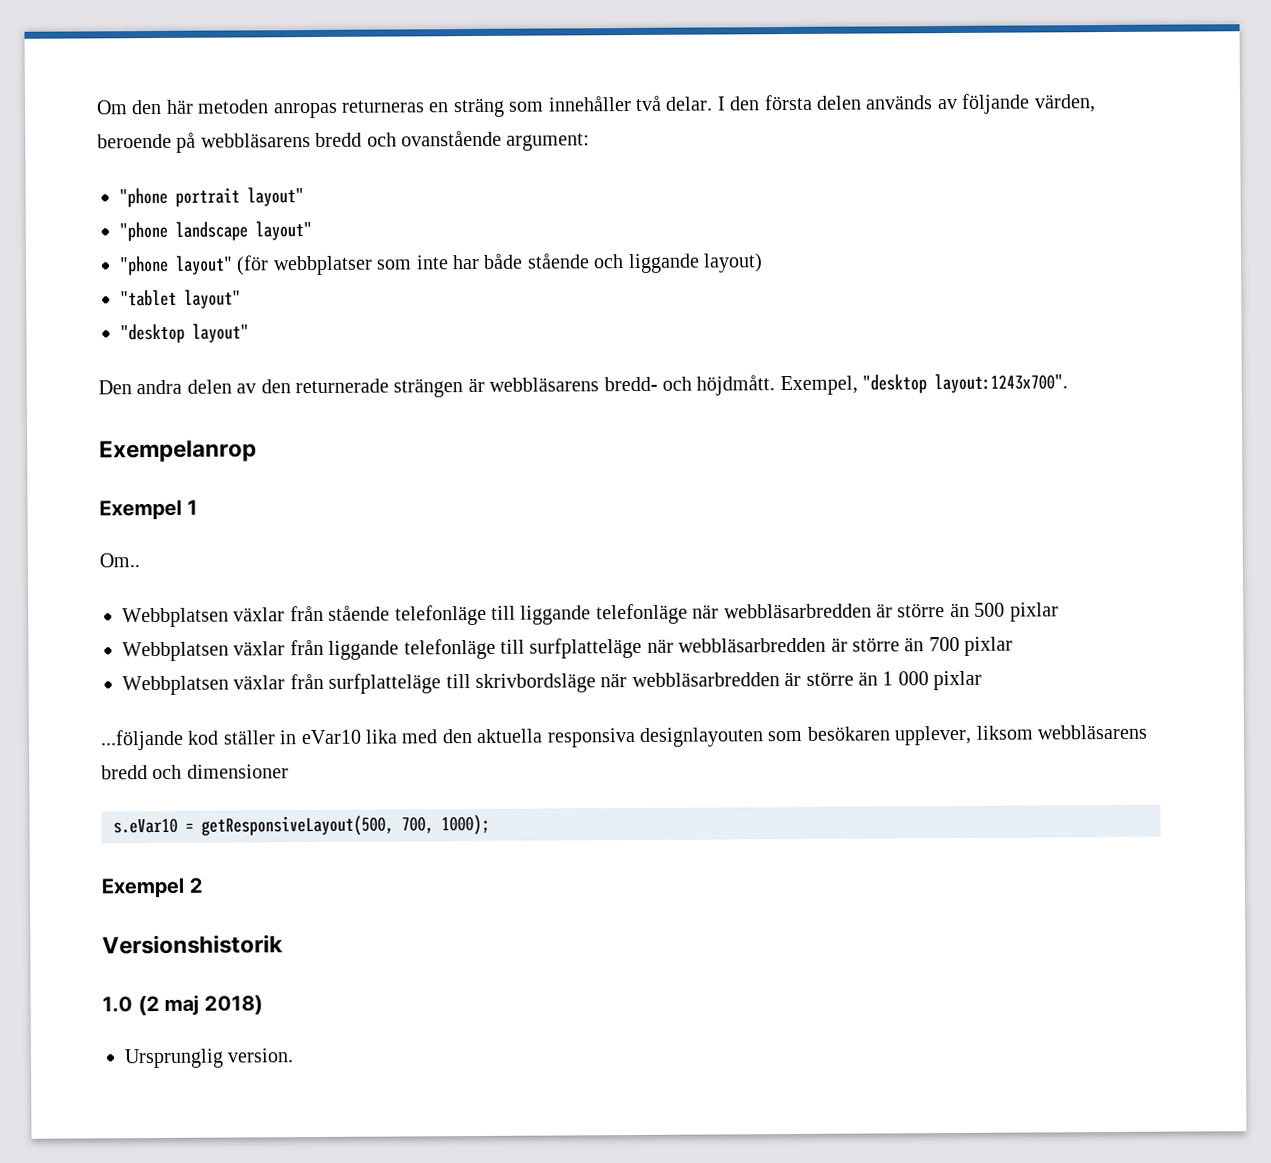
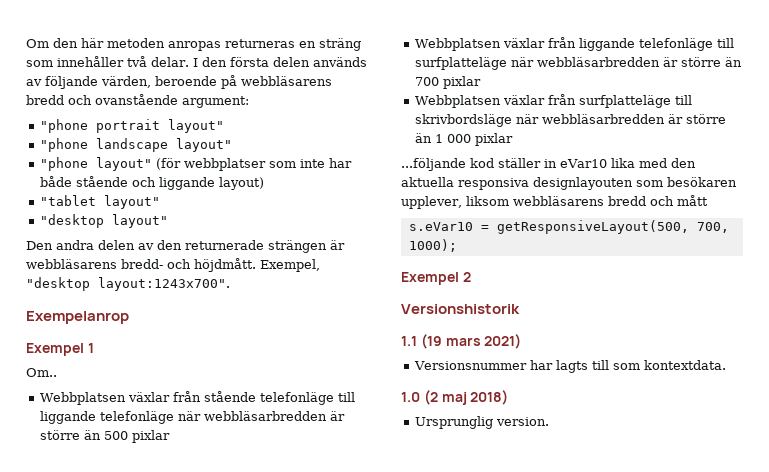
[186,764,289,779] dimensioner -> [676,195,708,206] mått
(283, 944) none -> [401,334,522,349] [414,360,727,373] // 1.1 (19 mars 2021) // Versionsnummer har lagts till som kontextdata.

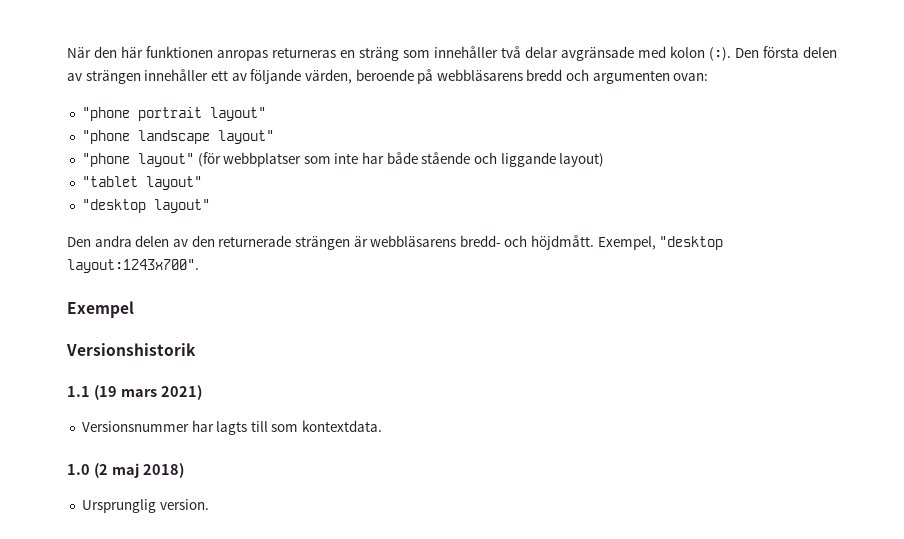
[26,39,49,48] Om -> [67,47,91,58] När
[107,38,165,48] metoden -> [146,46,213,58] funktionen
[151,57,367,67] delar. I den första delen används -> [525,46,837,61] [67,69,228,84] delar avgränsade med kolon (:). Den första delen av strängen innehåller ett
[95,94,249,108] ovanstående argument: -> [592,70,709,84] argumenten ovan:
[26,311,129,324] [26,343,94,356] [26,368,57,377] [40,391,356,405] [40,411,346,424] [40,430,171,443] [415,37,735,51] [415,57,743,70] [415,76,482,89] [415,94,693,108] [415,114,727,127] [415,133,514,146] [401,158,696,171] [401,177,737,190] [401,195,708,209] [408,220,729,234] [408,239,457,252] [401,272,471,285] // Exempelanrop // Exempel 1 // Om.. // Webbplatsen växlar från stående telefonläge till liggande telefonläge när webbläsarbredden är större än 500 pixlar // Webbplatsen växlar från liggande telefonläge till surfplatteläge när webbläsarbredden är större än 700 pixlar // Webbplatsen växlar från surfplatteläge till skrivbordsläge när webbläsarbredden är större än 1 000 pixlar // ...följande kod ställer in eVar10 lika med den aktuella responsiva designlayouten som besökaren upplever, liksom webbläsarens bredd och mått // s.eVar10 = getResponsiveLayout(500, 700, 1000); // Exempel 2 -> [67,301,134,318] // Exempel

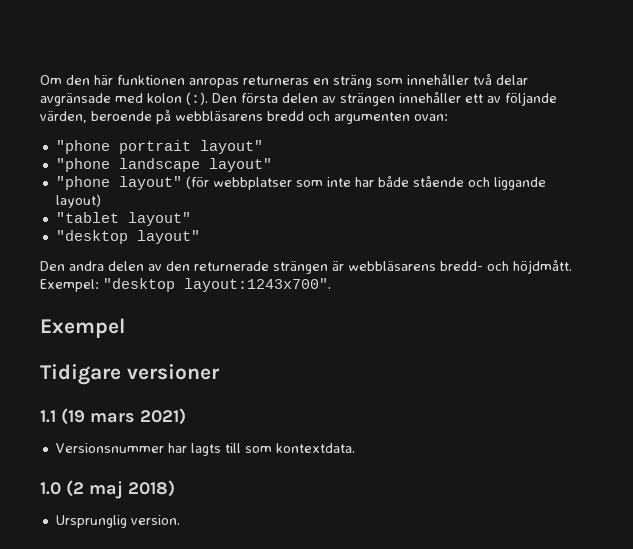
[67,47,91,58] När -> [40,75,62,85] Om
[597,236,656,250] Exempel, -> [40,279,99,292] Exempel:
[66,343,196,356] Versionshistorik -> [40,364,220,385] Tidigare versioner

